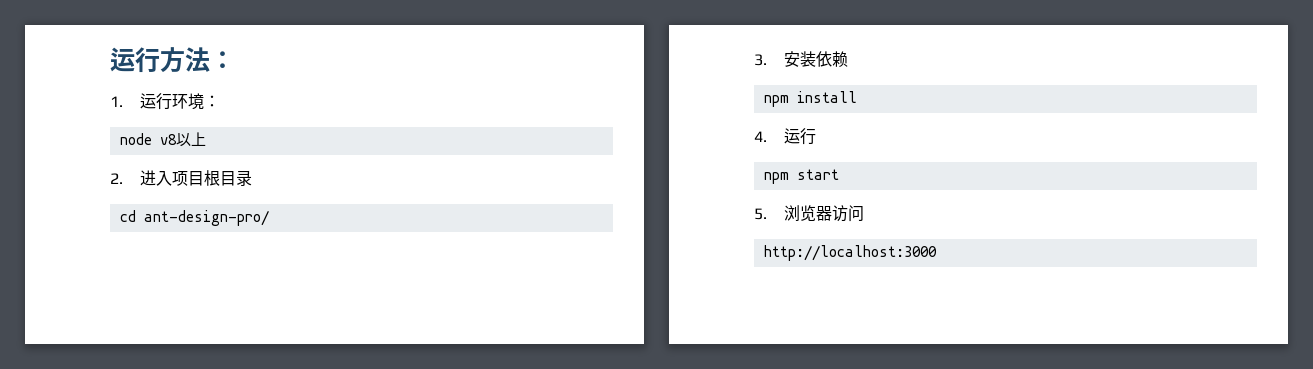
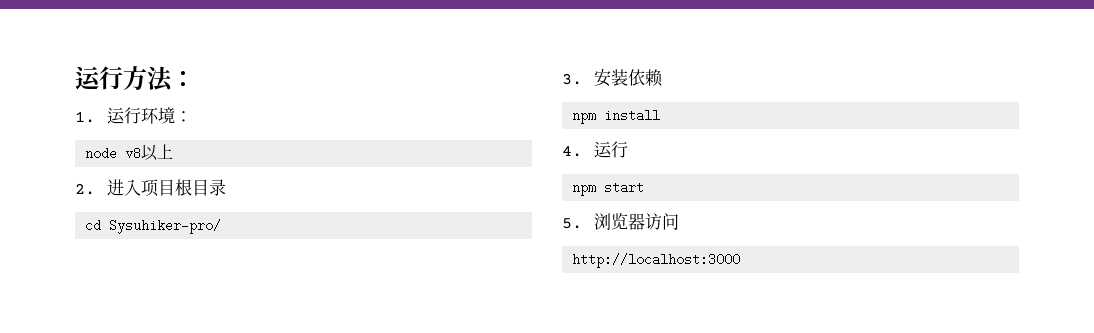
[143,210,269,226] ant-design-pro/ -> [109,219,222,234] Sysuhiker-pro/

